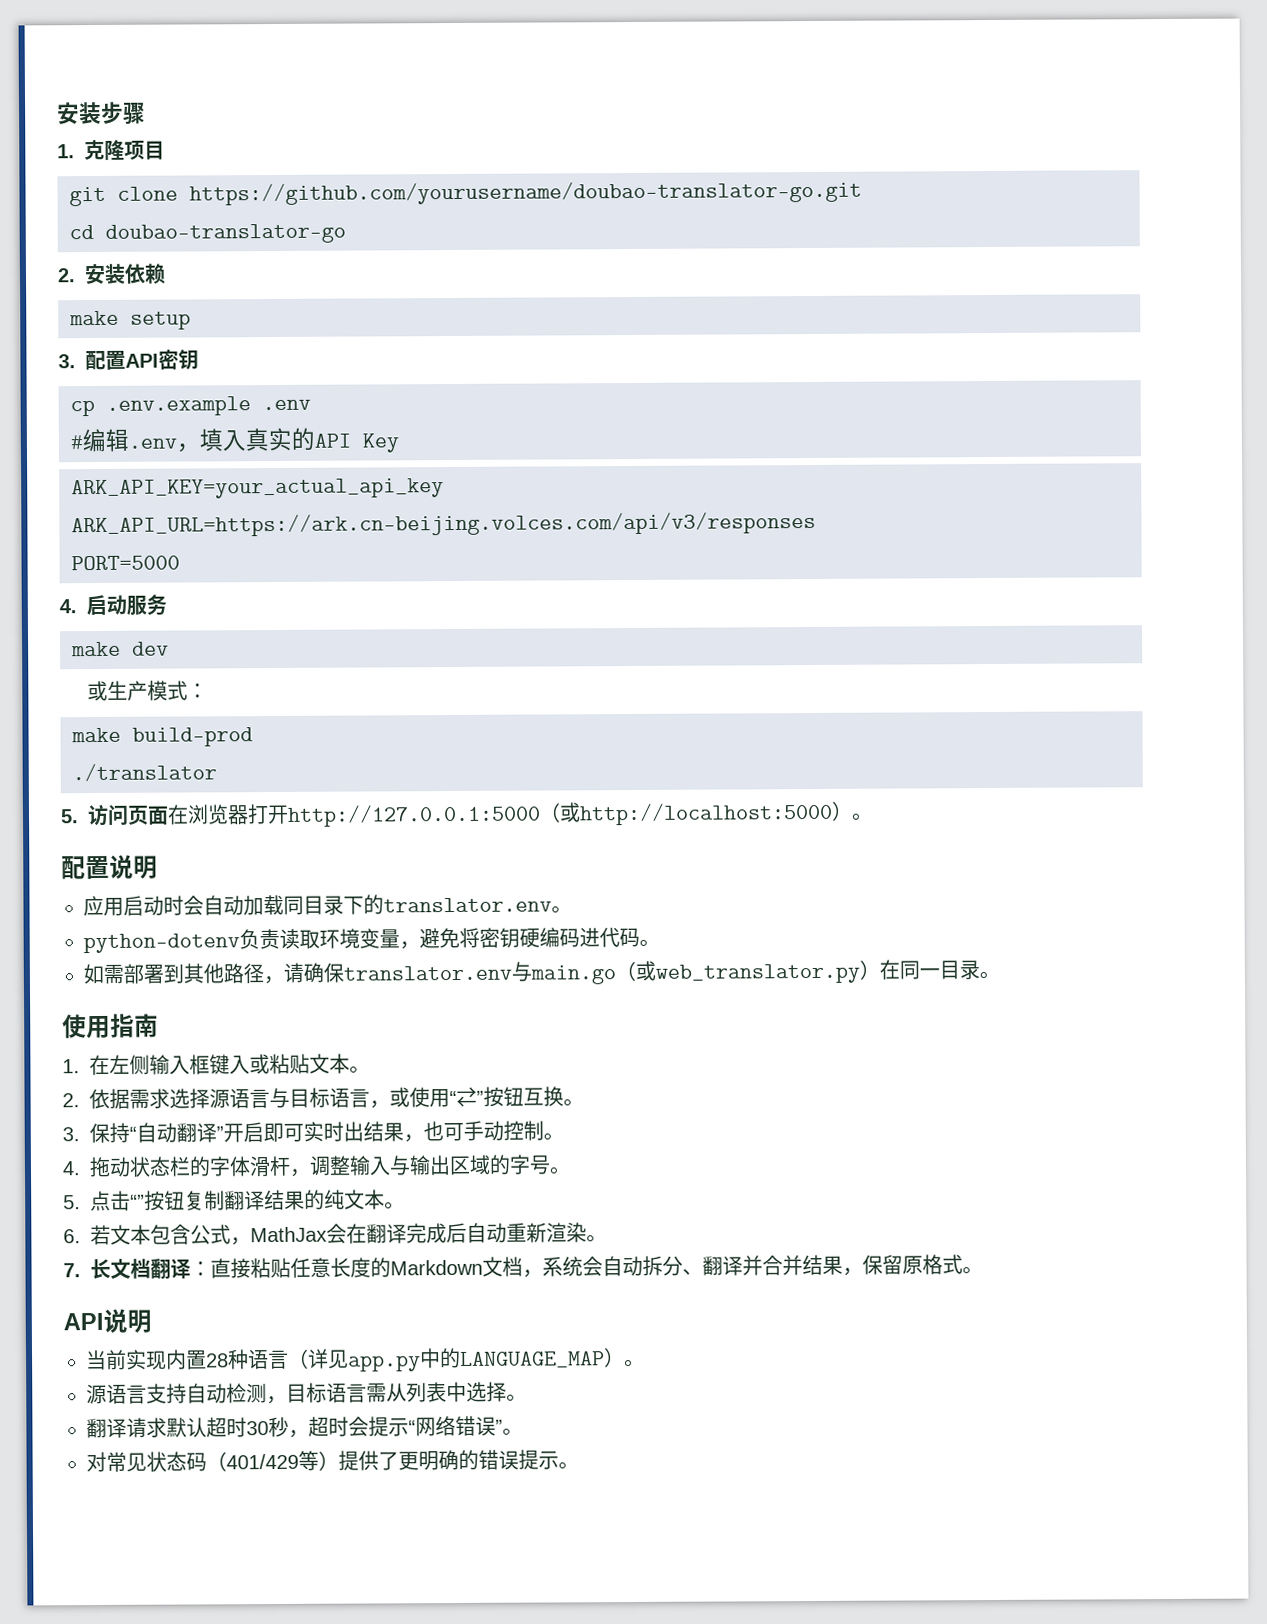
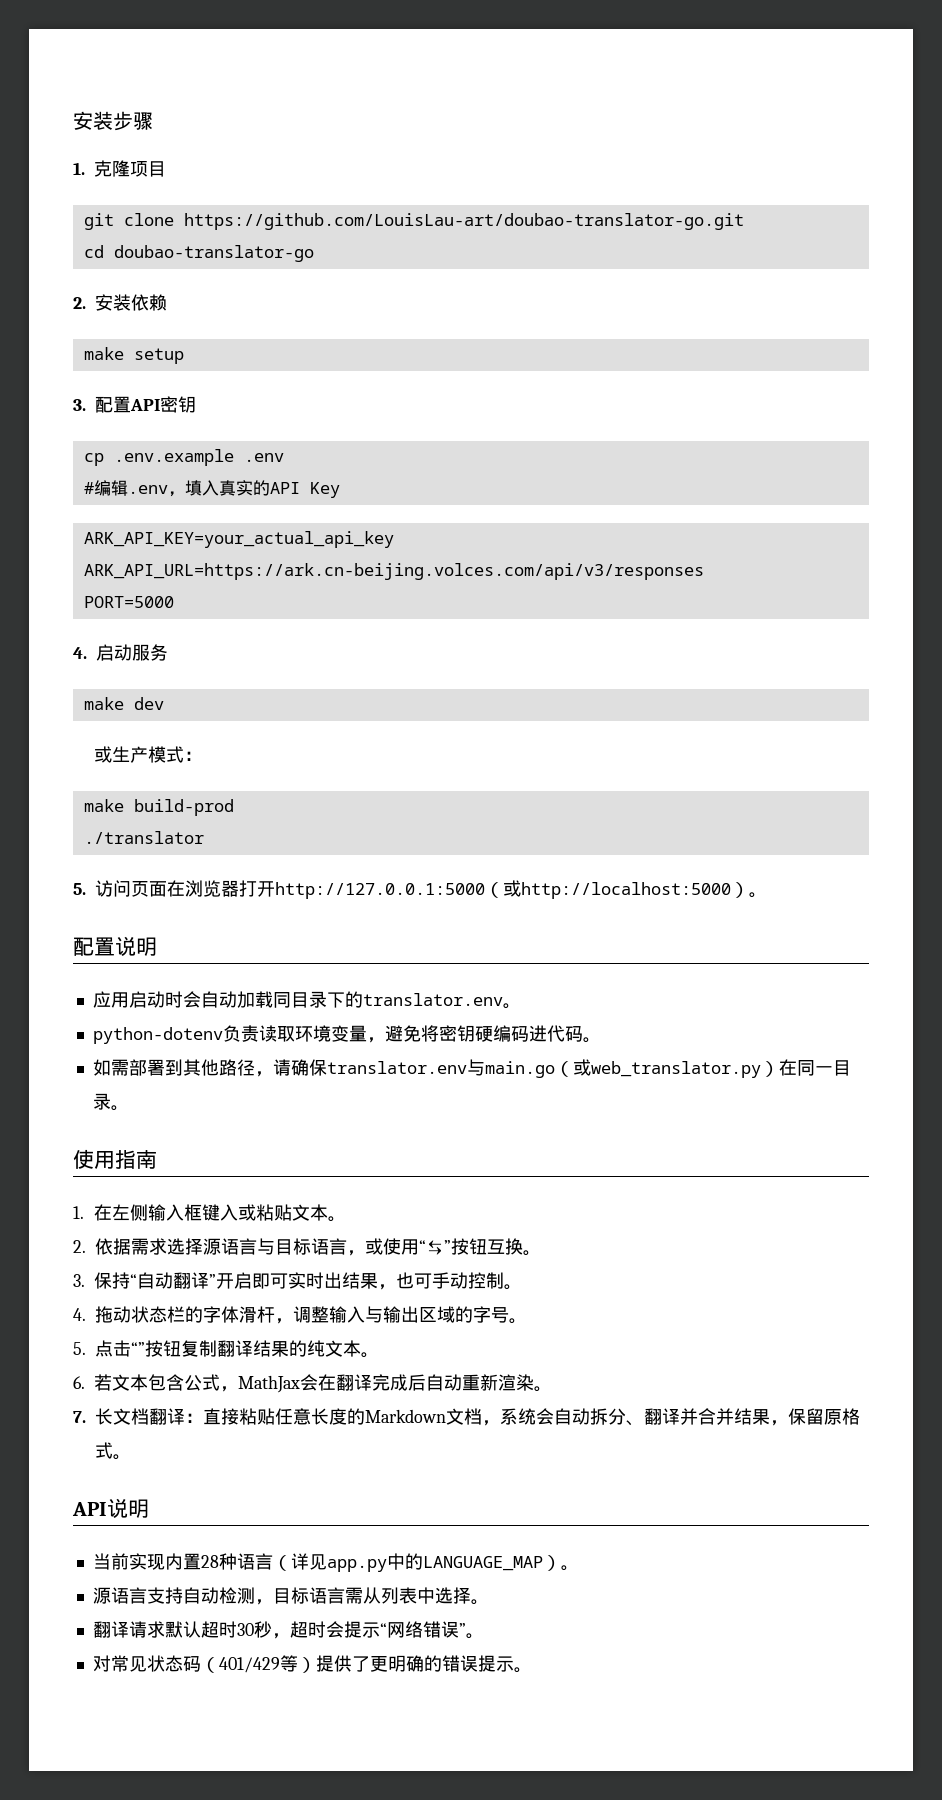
[189,180,862,206] https://github.com/yourusername/doubao-translator-go.git -> [183,213,744,230] https://github.com/LouisLau-art/doubao-translator-go.git

